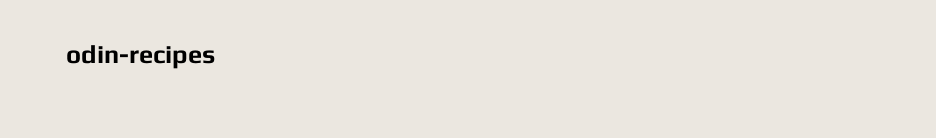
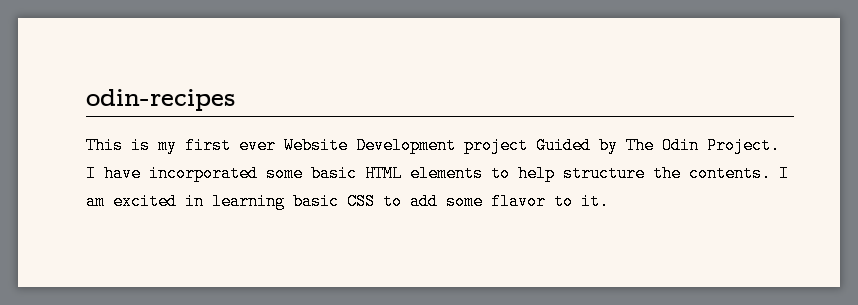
(215, 57) none -> [86,137,780,154] [86,165,789,182] [86,193,609,210] // This is my first ever Website Development project Guided by The Odin Project. I have incorporated some basic HTML elements to help structure the contents. I am excited in learning basic CSS to add some flavor to it.

